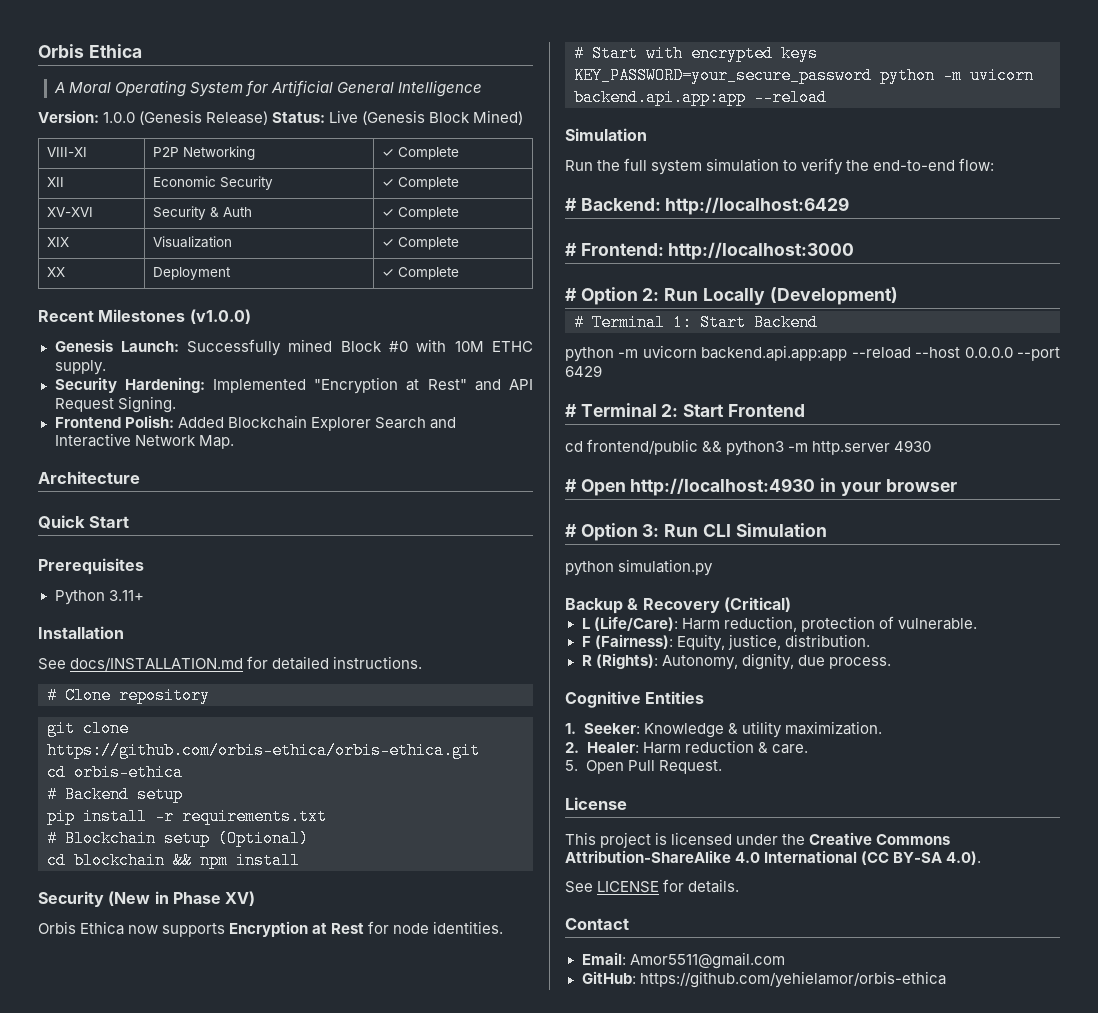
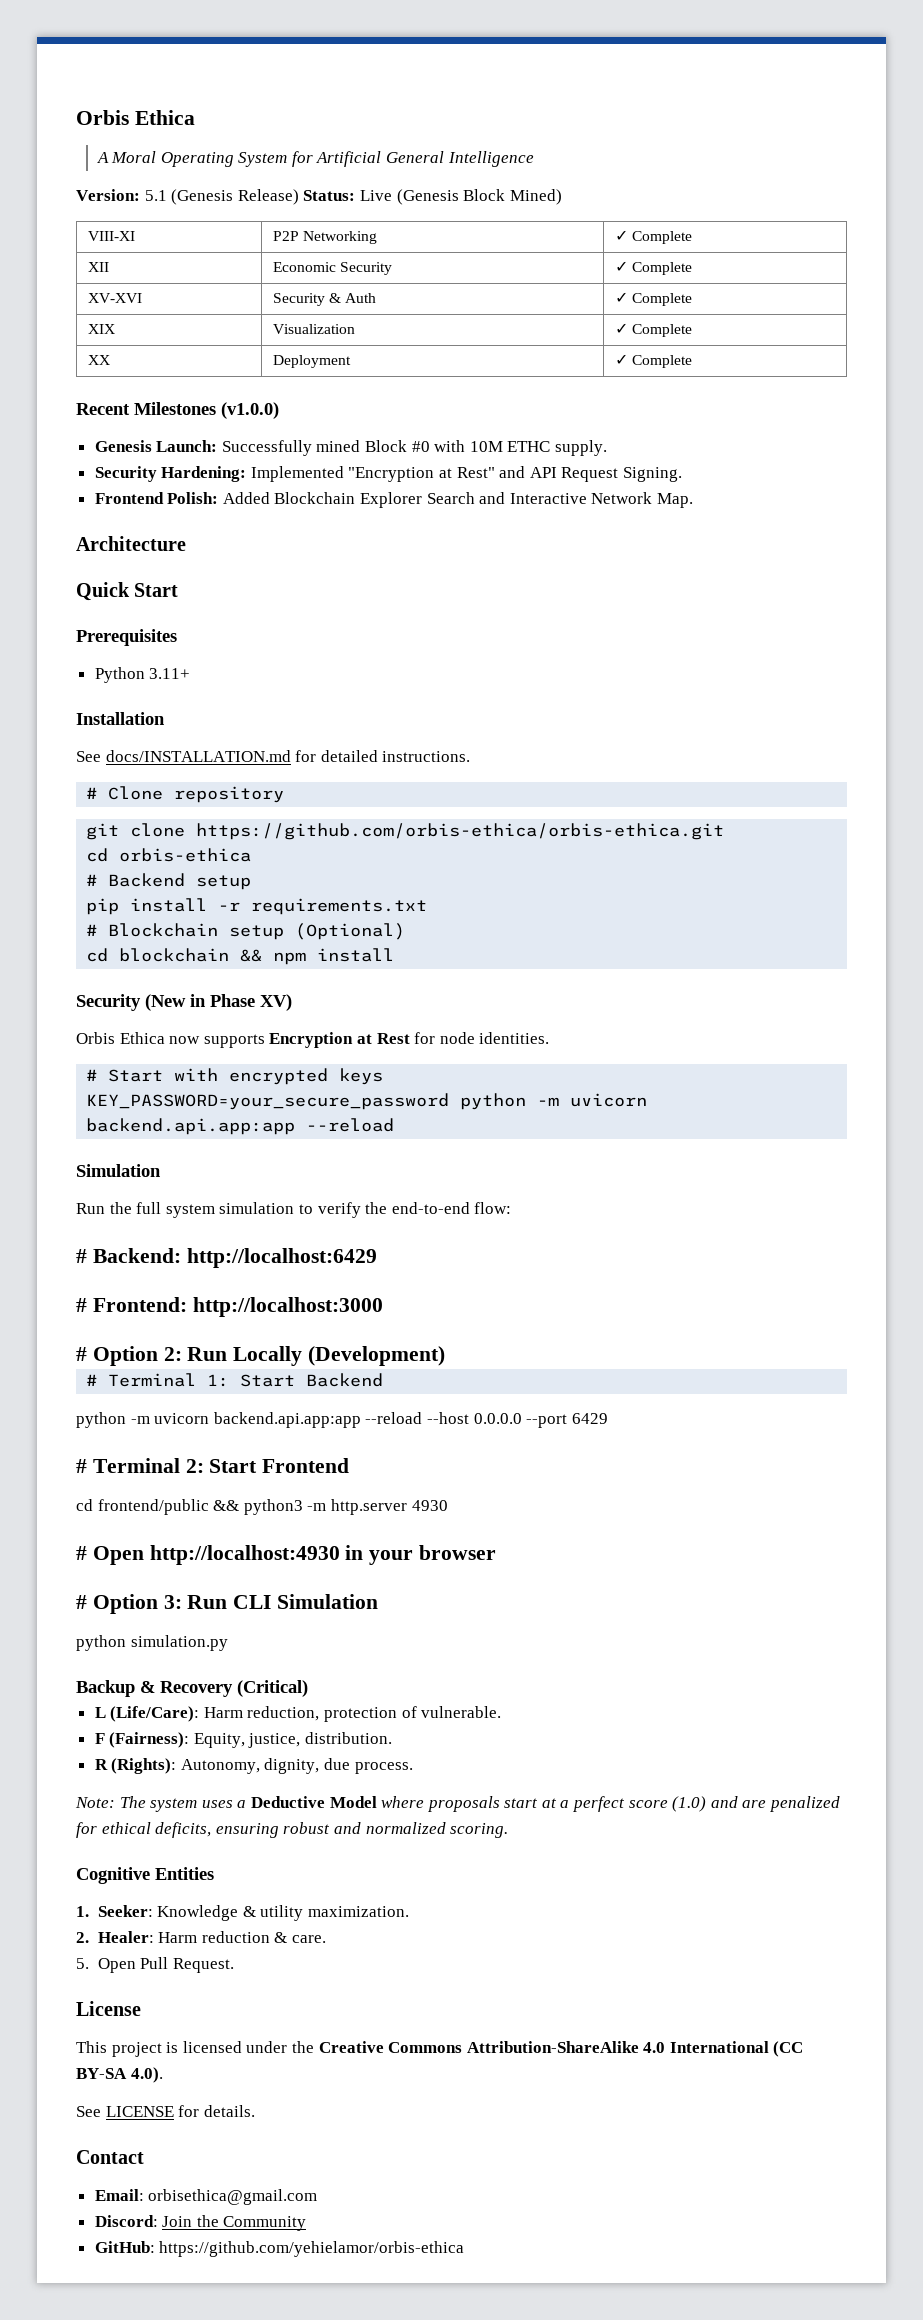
[103,112,136,123] 1.0.0 -> [144,190,167,201] 5.1
(891, 663) none -> [75,1796,841,1812] [76,1822,509,1838] // Note: The system uses a Deductive Model where proposals start at a perfect score (1.0) and are penalized for ethical deficits, ensuring robust and normalized scoring.
[629,952,785,969] Amor5511@gmail.com -> [148,2189,318,2205] [94,2215,307,2231] orbisethica@gmail.com // Discord: Join the Community

